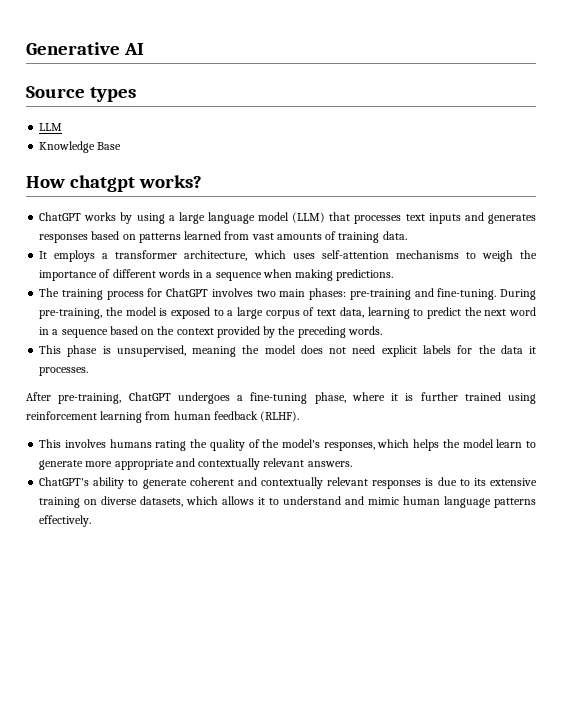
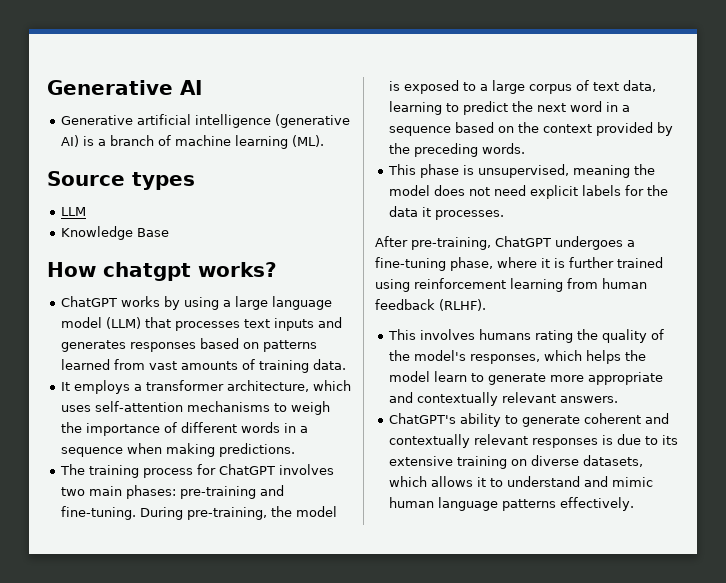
(144, 49) none -> [60,114,350,128] [60,135,324,149] // Generative artificial intelligence (generative AI) is a branch of machine learning (ML).

